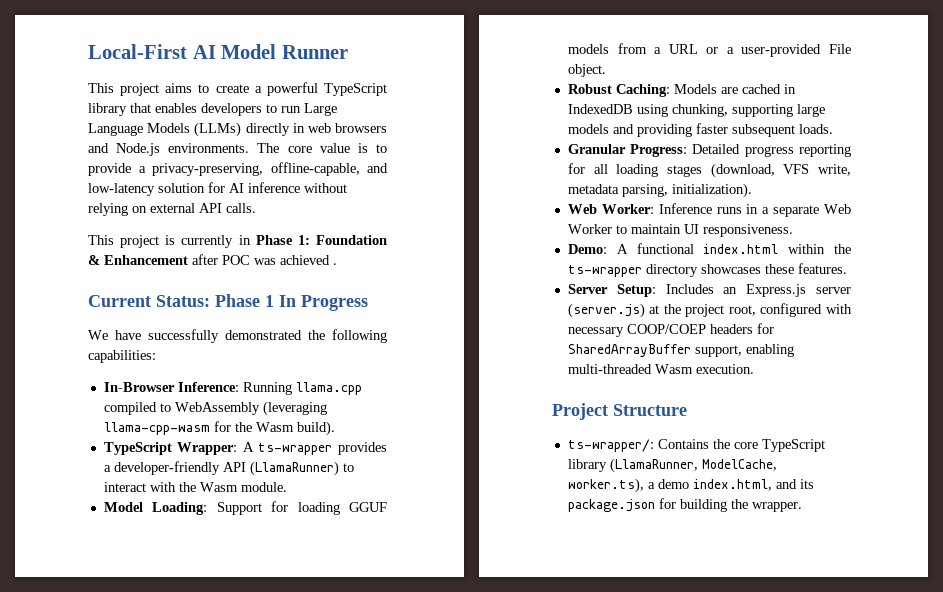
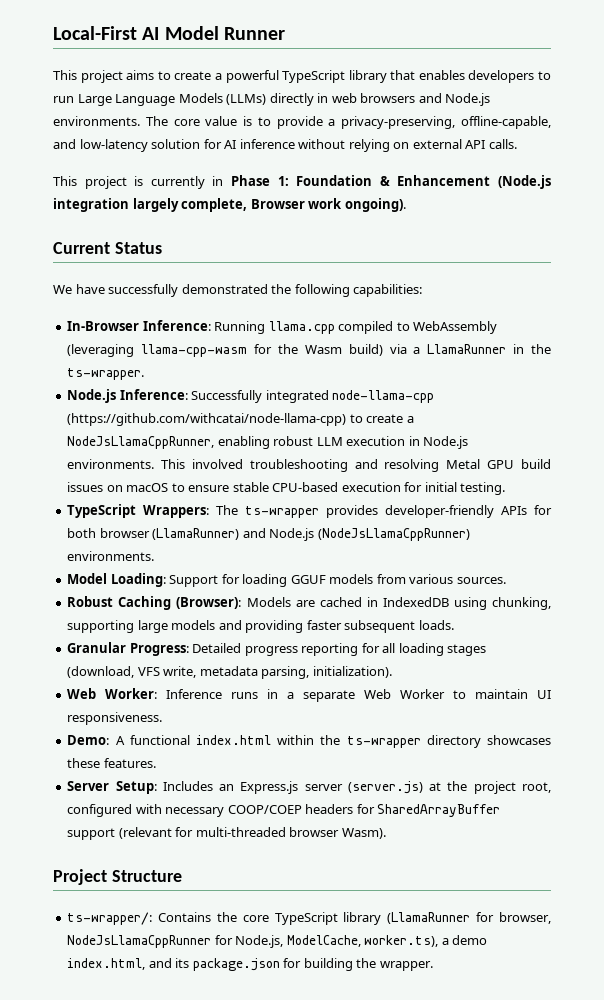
[192,254,337,265] [88,294,368,311] after POC was achieved . // Current Status: Phase 1 In Progress -> [498,175,551,189] [53,198,406,212] [53,242,162,254] (Node.js integration largely complete, Browser work ongoing). // Current Status
[296,421,335,436] [103,442,387,455] [103,461,354,476] [103,482,287,492] build). // TypeScript Wrapper: A ts-wrapper provides a developer-friendly API (LlamaRunner) to interact with the Wasm module. -> [348,344,551,356] [67,368,145,380] [67,389,435,403] [67,413,414,426] [67,436,469,449] [67,459,551,472] [67,482,506,495] [67,504,552,518] [67,528,470,541] [67,551,155,561] build) via a LlamaRunner in the ts-wrapper. // Node.js Inference: Successfully integrated node-llama-cpp (https://github.com/withcatai/node-llama-cpp) to create a NodeJsLlamaCppRunner, enabling robust LLM execution in Node.js environments. This involved troubleshooting and resolving Metal GPU build issues on macOS to ensure stable CPU-based execution for initial testing. // TypeScript Wrappers: The ts-wrapper provides developer-friendly APIs for both browser (LlamaRunner) and Node.js (NodeJsLlamaCppRunner) environments.
[654,44,851,57] [567,64,606,77] a URL or a user-provided File object. -> [409,574,506,584] various sources.
[615,84,670,97] Caching: -> [118,596,242,610] Caching (Browser):
[694,344,794,357] [567,364,754,374] support, enabling multi-threaded Wasm execution. -> [67,827,386,840] support (relevant for multi-threaded browser Wasm).
[609,458,698,473] (LlamaRunner, -> [387,912,551,924] [67,935,284,948] (LlamaRunner for browser, NodeJsLlamaCppRunner for Node.js,

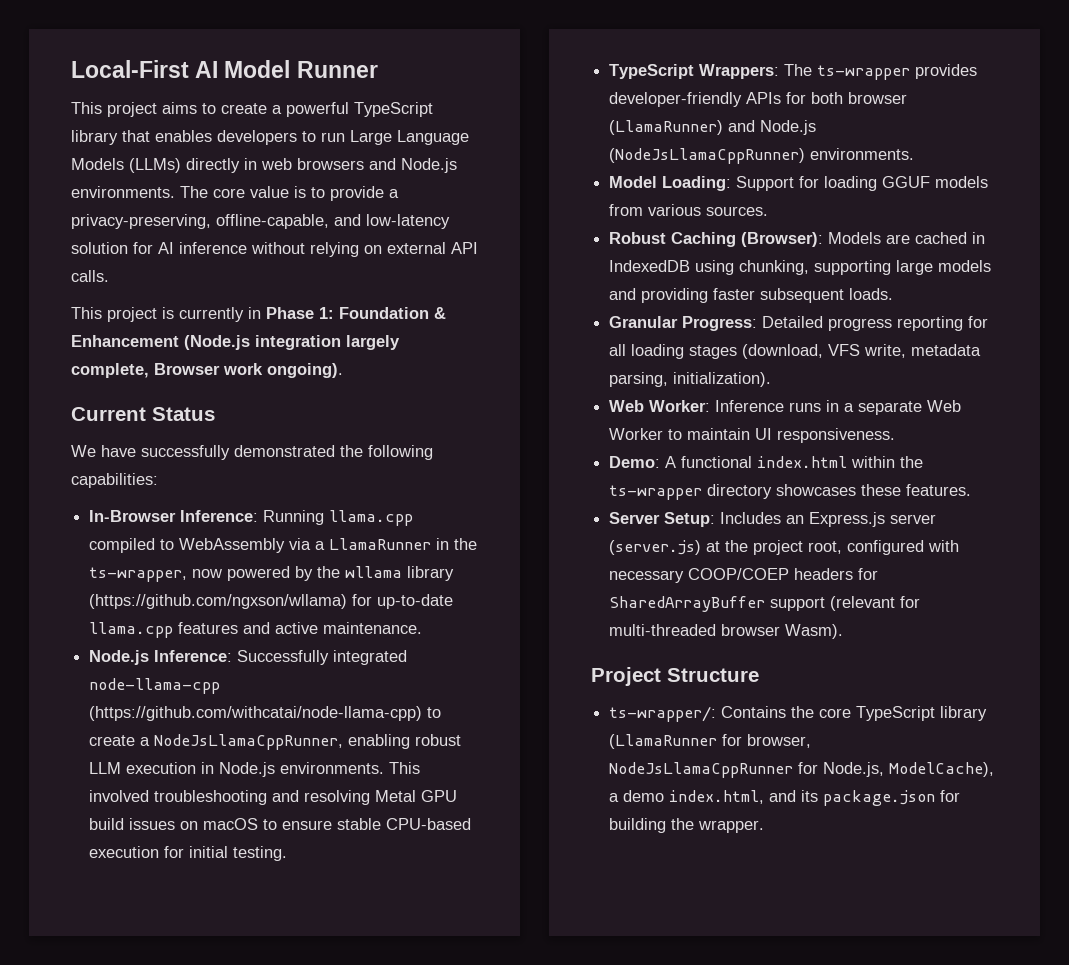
[67,344,383,357] (leveraging llama-cpp-wasm for the Wasm build) -> (286, 545) none
[67,368,145,380] ts-wrapper. -> [89,566,455,582] [89,594,454,609] [89,622,423,638] ts-wrapper, now powered by the wllama library (https://github.com/ngxson/wllama) for up-to-date llama.cpp features and active maintenance.
[286,935,439,947] ModelCache, worker.ts), -> [889,762,995,777] ModelCache),

